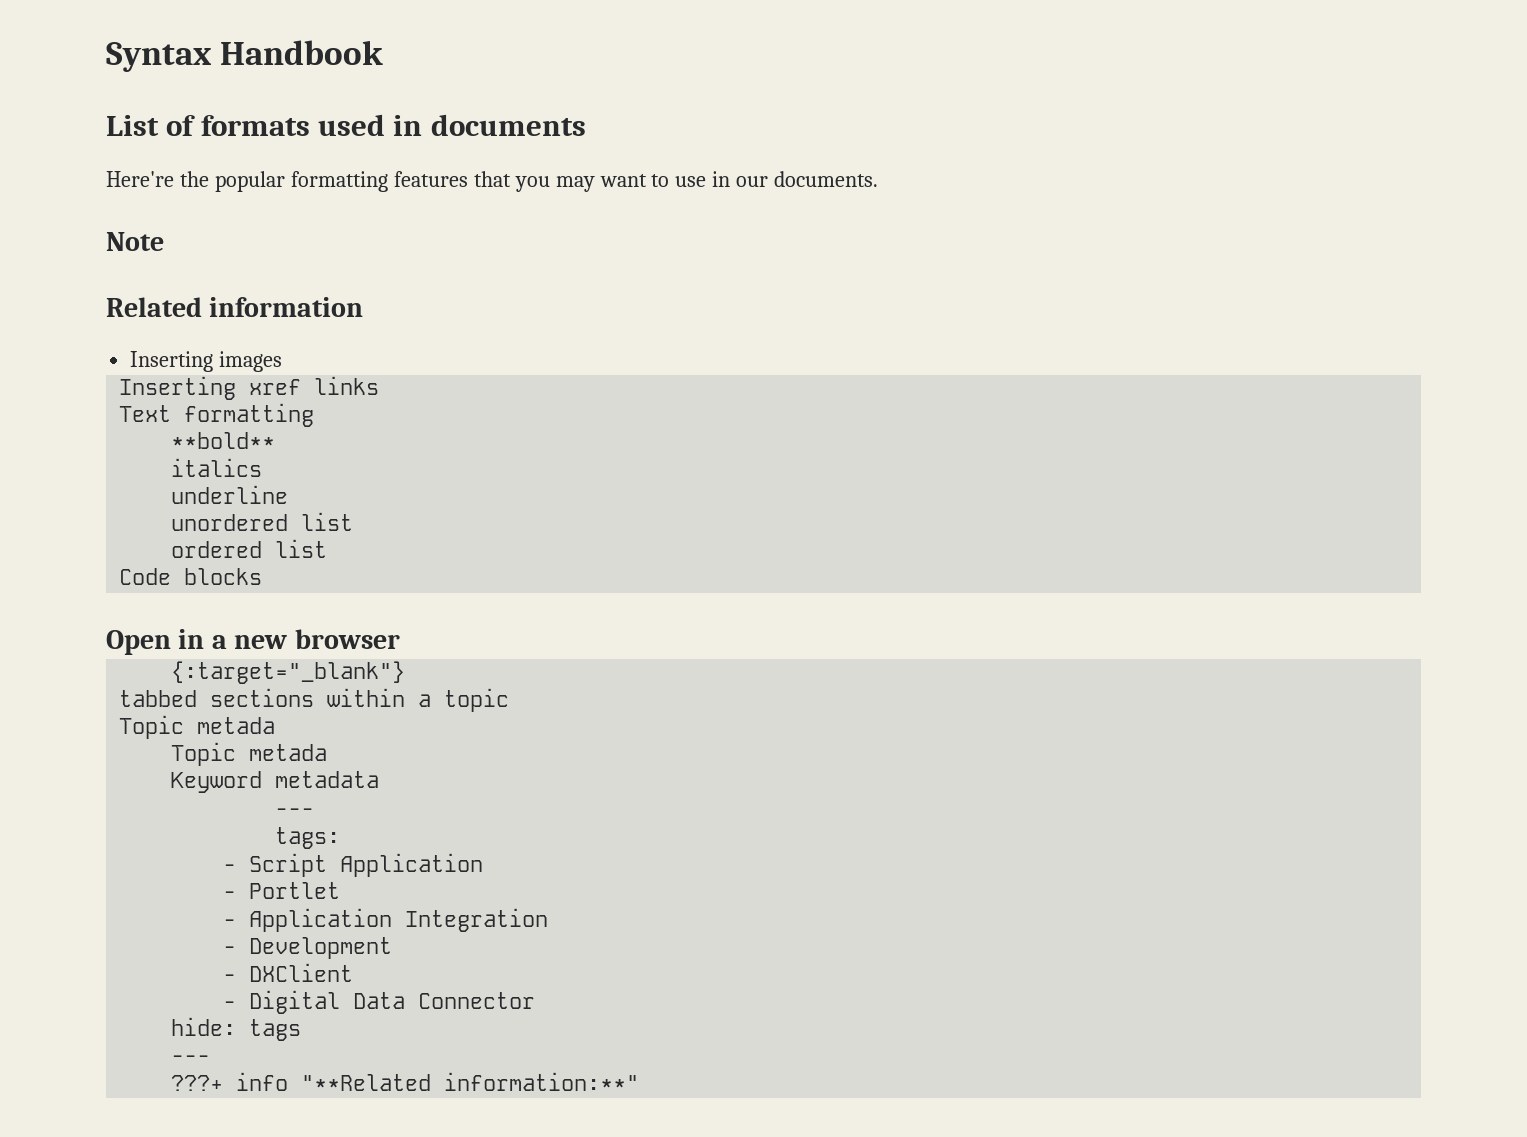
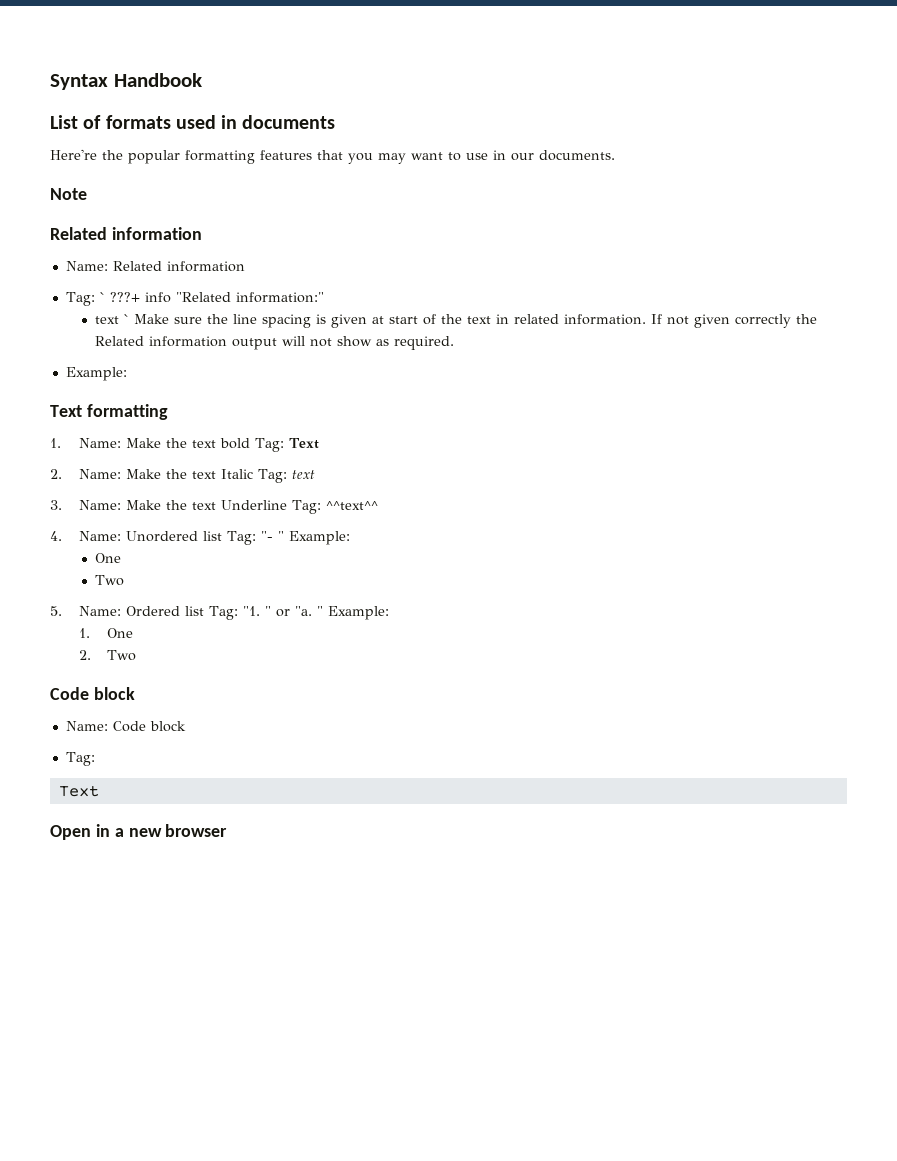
[130,351,283,372] [119,376,380,400] [119,403,315,427] [171,432,276,449] [171,458,263,477] [171,485,289,504] [171,512,354,531] [171,539,328,558] [119,568,263,585] Inserting images // Inserting xref links // Text formatting // **bold** // italics // underline // unordered list // ordered list // Code blocks -> [65,261,245,272] [65,292,324,306] [94,314,817,328] [94,336,454,350] [65,367,127,381] [50,404,168,420] [50,438,319,452] [50,469,315,483] [50,500,378,514] [50,531,350,545] [94,553,121,563] [94,575,124,586] [50,606,389,620] [78,628,134,638] [78,650,137,661] [50,687,135,700] [65,721,186,732] [65,752,95,766] [58,785,99,797] Name: Related information // Tag: ` ???+ info "Related information:" // text ` Make sure the line spacing is given at start of the text in related information. If not given correctly the Related information output will not show as required. // Example: // Text formatting // 1. Name: Make the text bold Tag: Text // 2. Name: Make the text Italic Tag: text // 3. Name: Make the text Underline Tag: ^^text^^ // 4. Name: Unordered list Tag: "- " Example: // One // Two // 5. Name: Ordered list Tag: "1. " or "a. " Example: // 1. One // 2. Two // Code block // Name: Code block // Tag: // Text
[171,661,406,684] [119,688,510,712] [119,715,276,739] [171,742,328,766] [171,771,380,793] [275,808,315,816] [275,827,341,849] [223,853,484,877] [223,882,341,899] [223,908,549,932] [223,937,393,959] [223,963,354,982] [223,990,536,1014] [171,1017,302,1041] [171,1055,211,1063] [171,1072,640,1091] // {:target="_blank"} // tabbed sections within a topic // Topic metada // Topic metada // Keyword metadata // --- // tags: // - Script Application // - Portlet // - Application Integration // - Development // - DXClient // - Digital Data Connector // hide: tags // --- // ???+ info "**Related information:**" -> (228, 830) none

